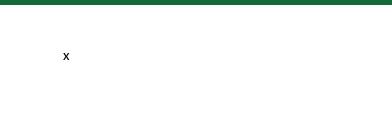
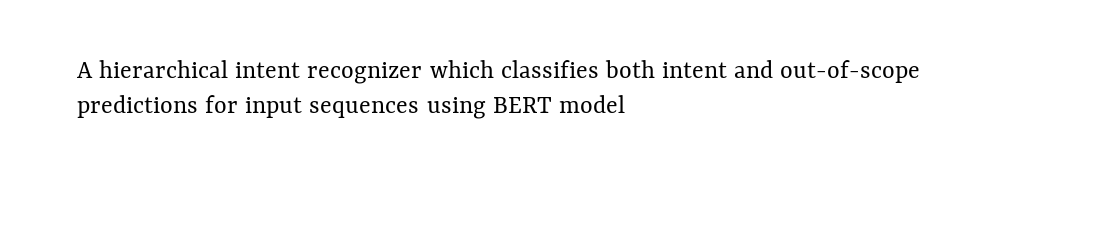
[63,53,70,60] x -> [77,60,921,84] [77,95,625,119] A hierarchical intent recognizer which classifies both intent and out-of-scope predictions for input sequences using BERT model

